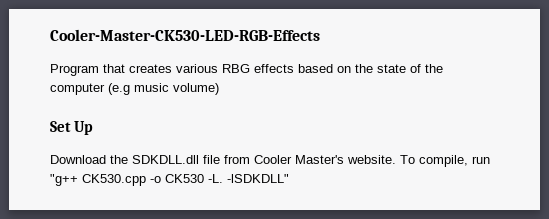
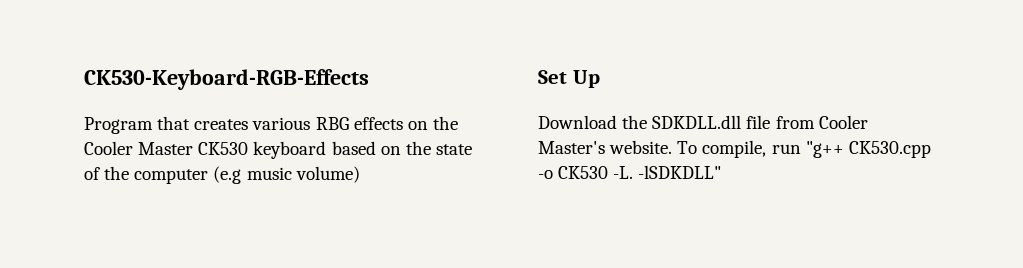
[50,29,320,41] Cooler-Master-CK530-LED-RGB-Effects -> [84,69,369,90] CK530-Keyboard-RGB-Effects
(294, 68) none -> [407,116,458,130] [84,141,327,159] on the Cooler Master CK530 keyboard

